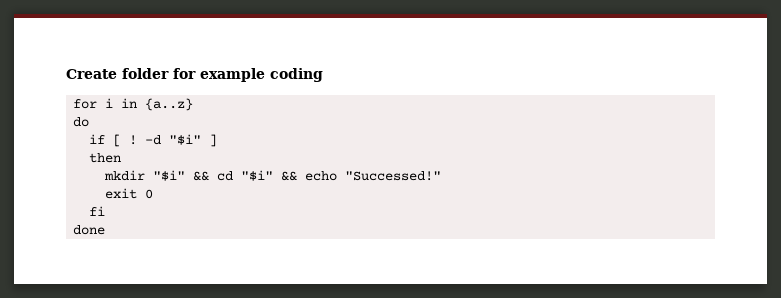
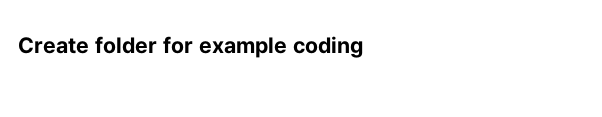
[72,98,193,111] [72,117,89,127] [88,134,217,147] [88,153,121,163] [103,170,441,181] [104,188,153,199] [88,206,105,216] [72,225,105,235] // for i in {a..z} // do // if [ ! -d "$i" ] // then // mkdir "$i" && cd "$i" && echo "Successed!" // exit 0 // fi // done -> (363, 47) none

